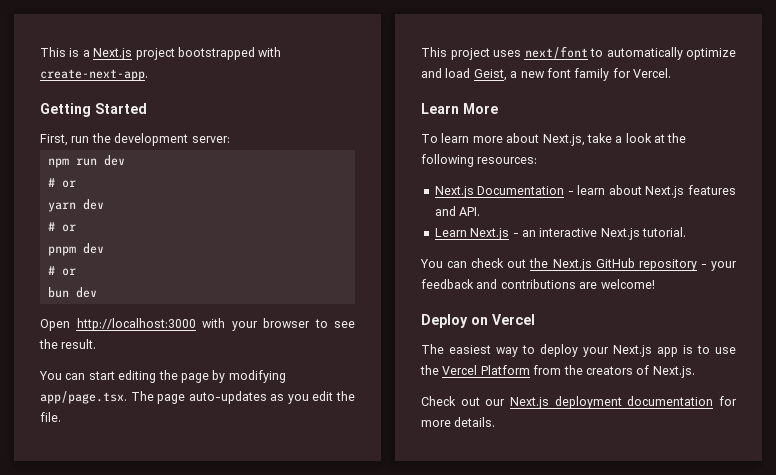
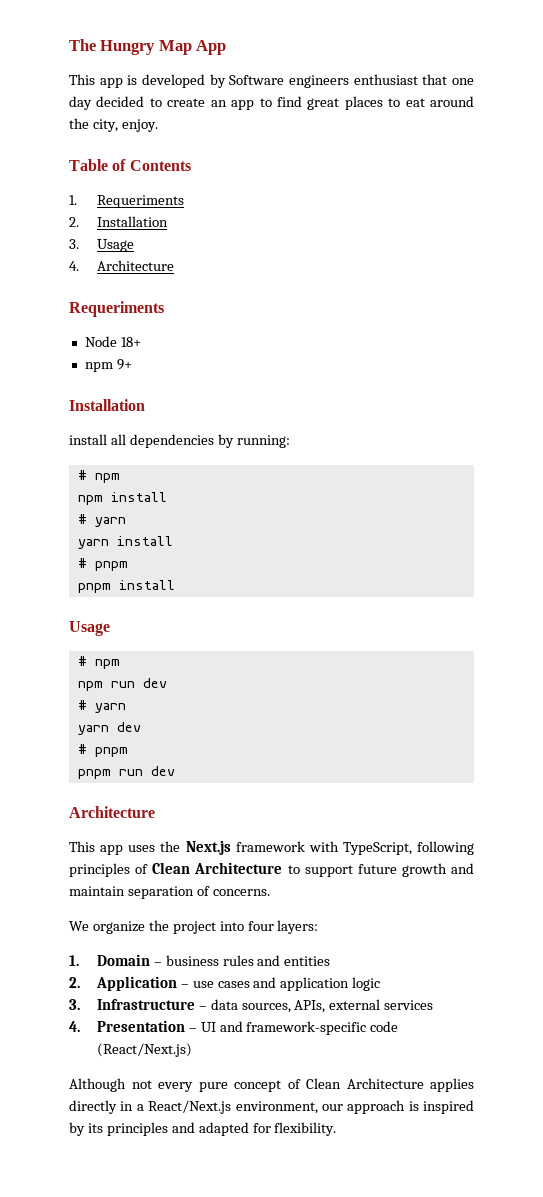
[40,47,282,60] [40,69,148,81] [40,103,147,117] [40,133,230,146] This is a Next.js project bootstrapped with create-next-app. // Getting Started // First, run the development server: -> [69,39,227,55] [69,74,475,88] [69,96,474,110] [69,118,158,132] [69,159,191,171] [69,195,184,208] [69,216,168,227] [69,239,134,252] [69,260,174,271] [69,301,164,317] [84,336,141,347] [84,359,132,372] [69,399,145,411] [69,434,290,448] [77,470,120,483] [77,492,167,505] [77,514,126,527] [77,536,173,549] [77,558,128,571] [77,580,175,593] [69,621,110,636] [77,656,120,669] The Hungry Map App // This app is developed by Software engineers enthusiast that one day decided to create an app to find great places to eat around the city, enjoy. // Table of Contents // 1. Requeriments // 2. Installation // 3. Usage // 4. Architecture // Requeriments // Node 18+ // npm 9+ // Installation // install all dependencies by running: // # npm // npm install // # yarn // yarn install // # pnpm // pnpm install // Usage // # npm
[61,180,76,188] or -> [94,703,126,713] yarn
[61,224,76,232] [47,243,104,256] [47,266,76,276] [47,287,97,298] [40,318,355,331] [39,339,97,349] [39,370,286,383] [40,391,355,404] [40,412,61,422] [421,46,736,60] [421,68,671,81] [421,103,498,114] [421,133,687,146] [421,154,538,167] [434,185,736,198] [434,206,481,216] [434,227,686,240] [420,258,737,271] [421,279,655,289] [421,314,535,328] [421,344,736,357] [420,365,695,378] [421,396,737,409] [421,417,496,427] or // pnpm dev // # or // bun dev // Open http://localhost:3000 with your browser to see the result. // You can start editing the page by modifying app/page.tsx. The page auto-updates as you edit the file. // This project uses next/font to automatically optimize and load Geist, a new font family for Vercel. // Learn More // To learn more about Next.js, take a look at the following resources: // Next.js Documentation - learn about Next.js features and API. // Learn Next.js - an interactive Next.js tutorial. // You can check out the Next.js GitHub repository - your feedback and contributions are welcome! // Deploy on Vercel // The easiest way to deploy your Next.js app is to use the Vercel Platform from the creators of Next.js. // Check out our Next.js deployment documentation for more details. -> [94,747,128,757] [77,766,175,779] [69,806,155,818] [69,840,474,855] [69,862,474,877] [69,886,270,899] [69,920,319,934] [69,954,331,966] [69,976,381,991] [69,999,434,1013] [69,1020,399,1035] [96,1043,192,1057] [69,1078,474,1092] [69,1100,474,1114] [69,1122,337,1136] pnpm // pnpm run dev // Architecture // This app uses the Next.js framework with TypeScript, following principles of Clean Architecture to support future growth and maintain separation of concerns. // We organize the project into four layers: // 1. Domain – business rules and entities // 2. Application – use cases and application logic // 3. Infrastructure – data sources, APIs, external services // 4. Presentation – UI and framework-specific code (React/Next.js) // Although not every pure concept of Clean Architecture applies directly in a React/Next.js environment, our approach is inspired by its principles and adapted for flexibility.

